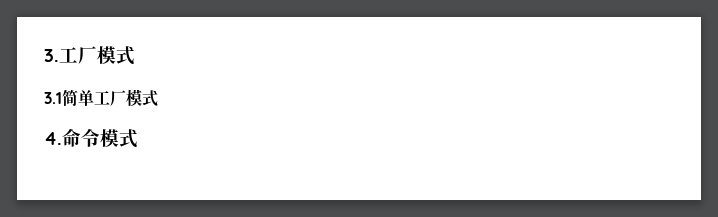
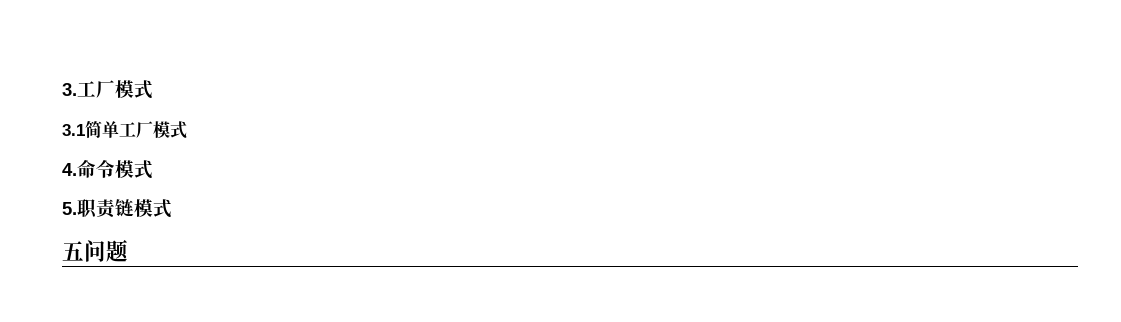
(138, 138) none -> [62,199,172,219] [62,239,128,262] // 5.职责链模式 // 五问题

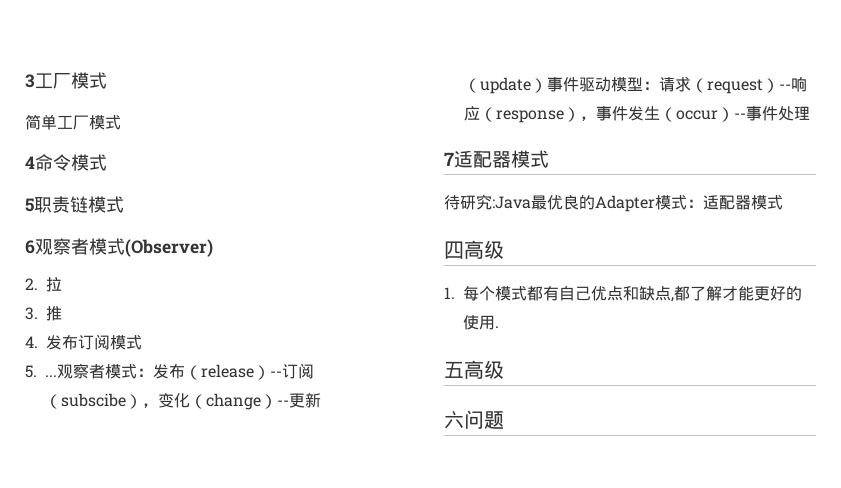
[62,80,153,99] [62,124,85,136] 3.工厂模式 // 3.1 -> [25,72,107,89] 3工厂模式 //
[62,163,77,176] 4. -> [25,156,35,169] 4
[62,202,77,215] 5. -> [25,198,34,212] 5
(172, 208) none -> [25,238,213,257] [25,277,62,292] [25,306,62,321] [25,334,142,350] [25,363,314,380] [45,392,321,410] [464,76,807,94] [464,106,810,123] [444,150,549,168] [444,194,783,212] [444,240,504,259] [444,286,802,302] [463,315,499,330] // 6观察者模式(Observer) // 2.拉 // 3.推 // 4.发布订阅模式 // 5. ...观察者模式：发布（release）--订阅（subscibe），变化（change）--更新（update）事件驱动模型：请求（request）--响应（response），事件发生（occur）--事件处理 // 7适配器模式 // 待研究:Java最优良的Adapter模式：适配器模式 // 四高级 // 1.每个模式都有自己优点和缺点,都了解才能更好的使用.
(84, 251) none -> [464,360,504,379] [444,411,464,429] 高级 // 六

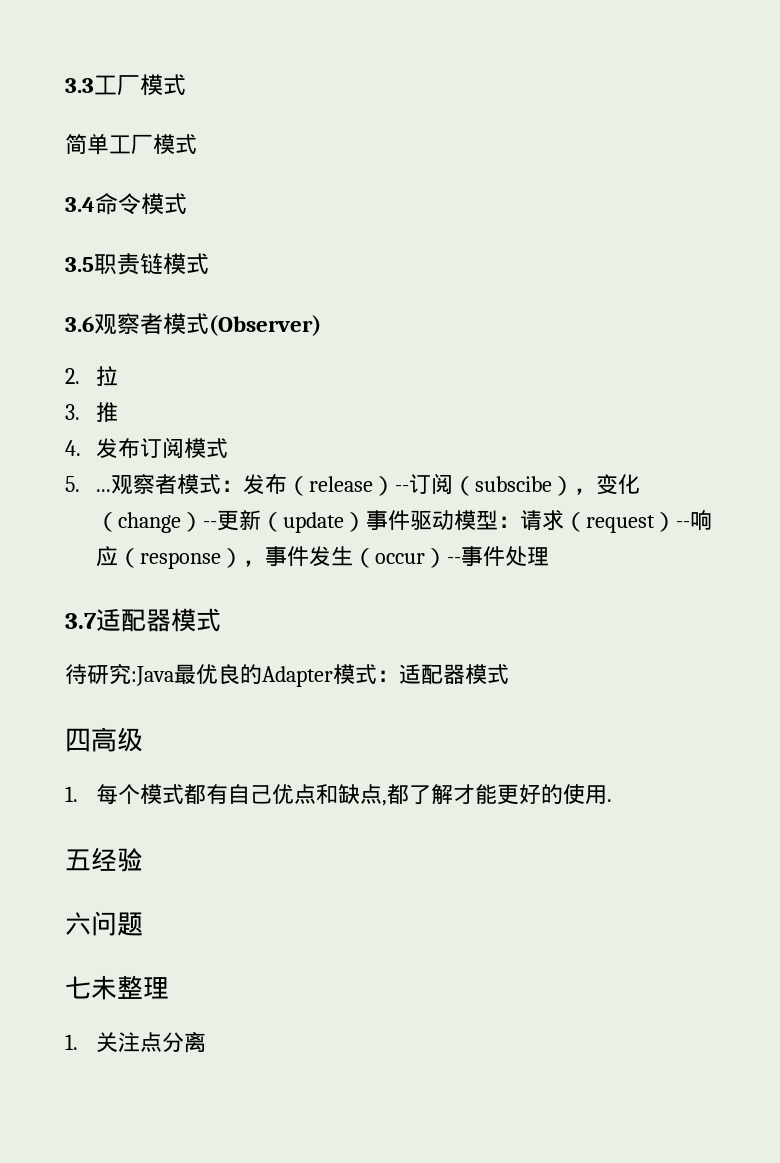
[25,74,35,88] 3 -> [65,78,94,93] 3.3
[25,156,35,169] 4 -> [65,197,95,212] 3.4
[25,198,34,212] 5 -> [65,257,94,272] 3.5
[25,240,35,254] 6 -> [65,316,94,332] 3.6
[444,152,454,166] 7 -> [65,613,97,629] 3.7
[464,360,504,379] 高级 -> [91,847,143,872] 经验
(504, 420) none -> [65,975,169,1000] [65,1031,206,1053] // 七未整理 // 1.关注点分离

